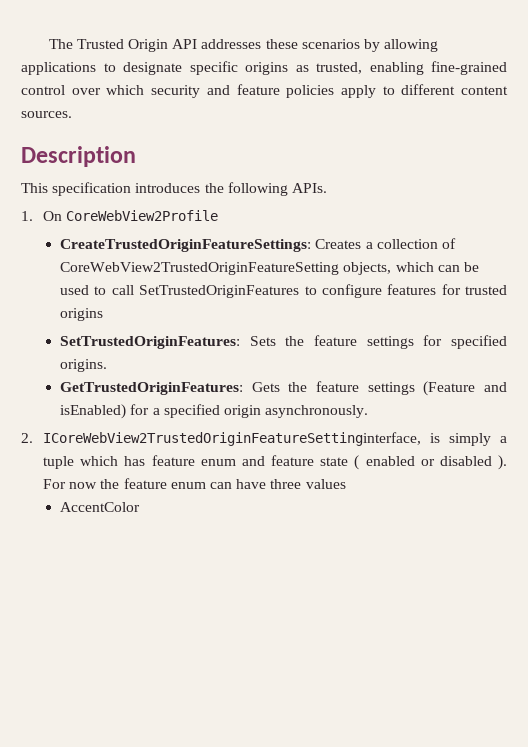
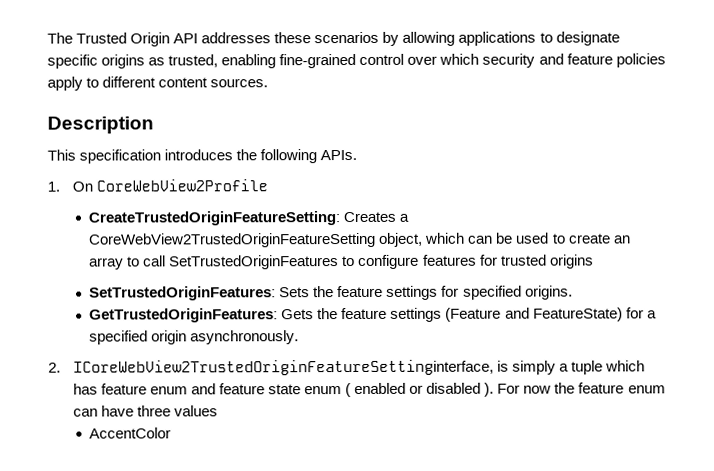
[60,239,312,252] CreateTrustedOriginFeatureSettings: -> [88,211,341,226] CreateTrustedOriginFeatureSetting:
[376,238,456,249] [60,262,392,275] collection of CoreWebView2TrustedOriginFeatureSetting objects, -> [88,232,424,248] CoreWebView2TrustedOriginFeatureSetting object,
(107, 290) none -> [567,233,631,244] [89,256,141,270] create an array to
[60,404,127,419] isEnabled) -> [532,307,623,322] FeatureState)
(349, 461) none -> [304,386,343,395] enum

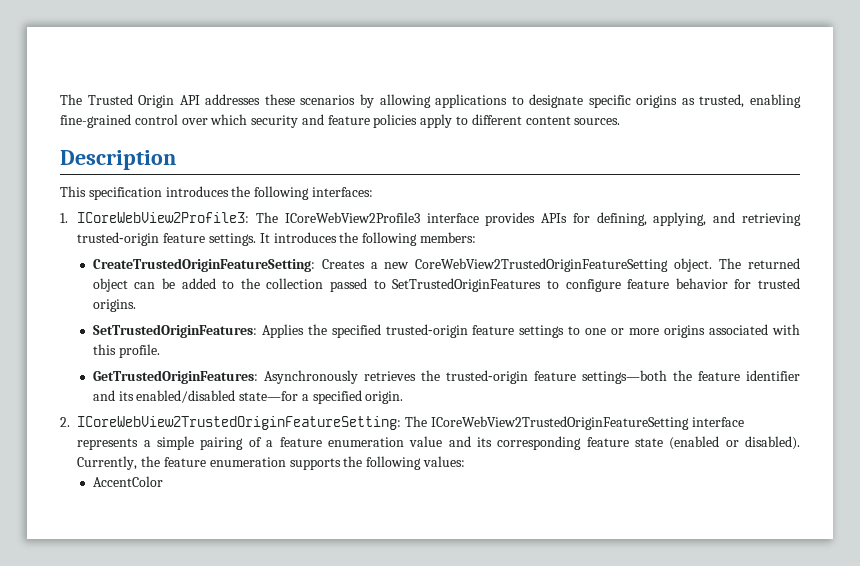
[320,149,358,161] APIs. -> [311,187,373,197] interfaces:
[71,179,268,192] [88,211,410,226] [88,232,631,248] [89,255,167,270] On CoreWebView2Profile // CreateTrustedOriginFeatureSetting: Creates a CoreWebView2TrustedOriginFeatureSetting object, which can be used to create an array to call -> [77,212,801,226] [77,232,476,246] [92,258,800,272] [92,278,386,292] ICoreWebView2Profile3: The ICoreWebView2Profile3 interface provides APIs for defining, applying, and retrieving trusted‑origin feature settings. It introduces the following members: // CreateTrustedOriginFeatureSetting: Creates a new CoreWebView2TrustedOriginFeatureSetting object. The returned object can be added to the collection passed to
[422,254,477,266] features -> [627,278,728,289] feature behavior
[549,254,594,269] origins -> [92,299,136,312] origins.
[279,285,573,300] [89,307,657,323] [89,330,300,345] [48,359,645,376] [72,382,666,398] [72,405,218,417] Sets the feature settings for specified origins. // GetTrustedOriginFeatures: Gets the feature settings (Feature and FeatureState) for a specified origin asynchronously. // 2. ICoreWebView2TrustedOriginFeatureSettinginterface, is simply a tuple which has feature enum and feature state enum ( enabled or disabled ). For now the feature enum can have three values -> [261,324,800,338] [92,344,160,358] [92,370,800,384] [92,390,404,404] [60,416,744,430] [77,436,800,450] [77,456,465,470] Applies the specified trusted‑origin feature settings to one or more origins associated with this profile. // GetTrustedOriginFeatures: Asynchronously retrieves the trusted‑origin feature settings—both the feature identifier and its enabled/disabled state—for a specified origin. // 2. ICoreWebView2TrustedOriginFeatureSetting: The ICoreWebView2TrustedOriginFeatureSetting interface represents a simple pairing of a feature enumeration value and its corresponding feature state (enabled or disabled). Currently, the feature enumeration supports the following values:

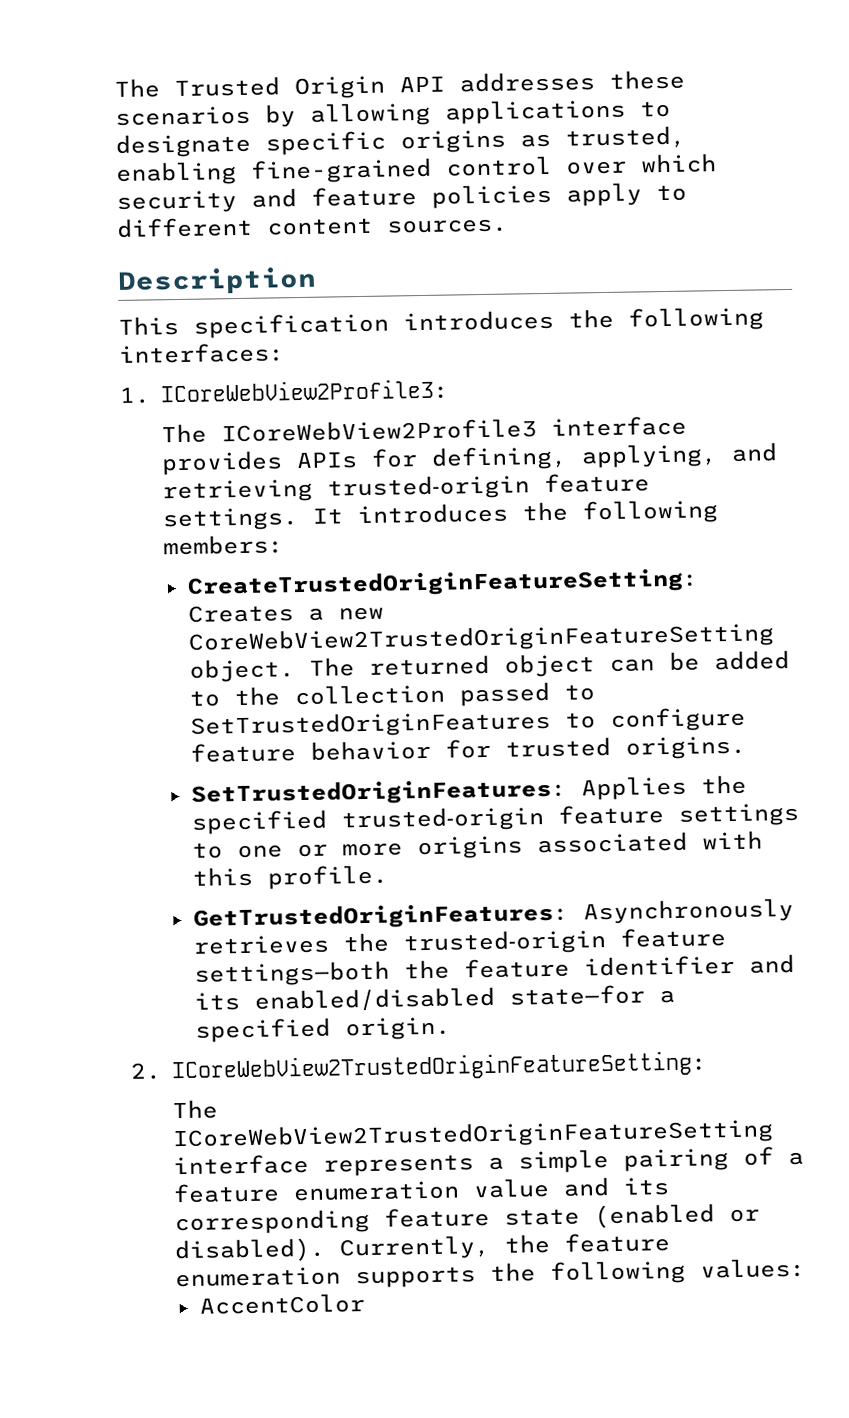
(250, 217) none -> (450, 391) //
(402, 423) none -> (709, 1067) //

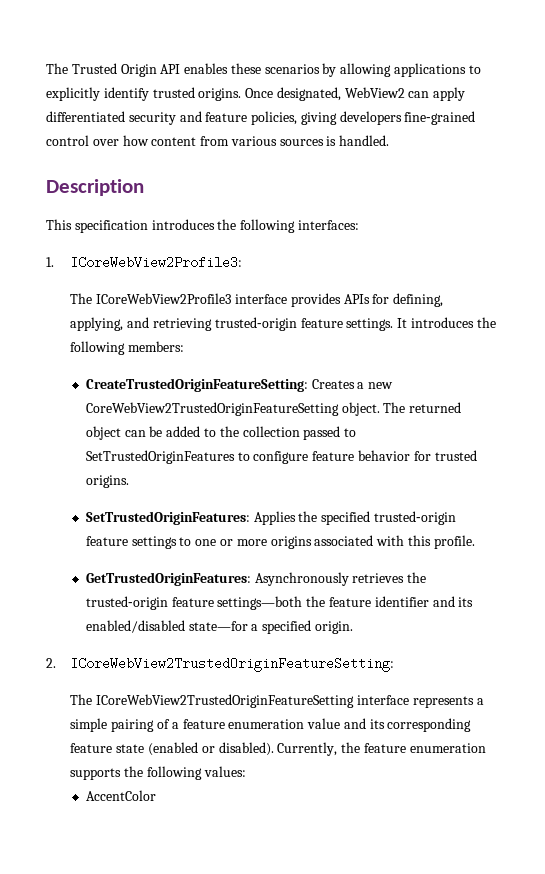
[459,71,595,93] addresses -> [184,63,229,74] enables
[115,125,686,158] [116,153,717,186] [116,182,687,214] [116,216,508,238] designate specific origins as trusted, enabling fine-grained control over which security and feature policies apply to different content sources. -> [46,87,466,101] [46,111,476,125] [46,135,390,146] explicitly identify trusted origins. Once designated, WebView2 can apply differentiated security and feature policies, giving developers fine‑grained control over how content from various sources is handled.

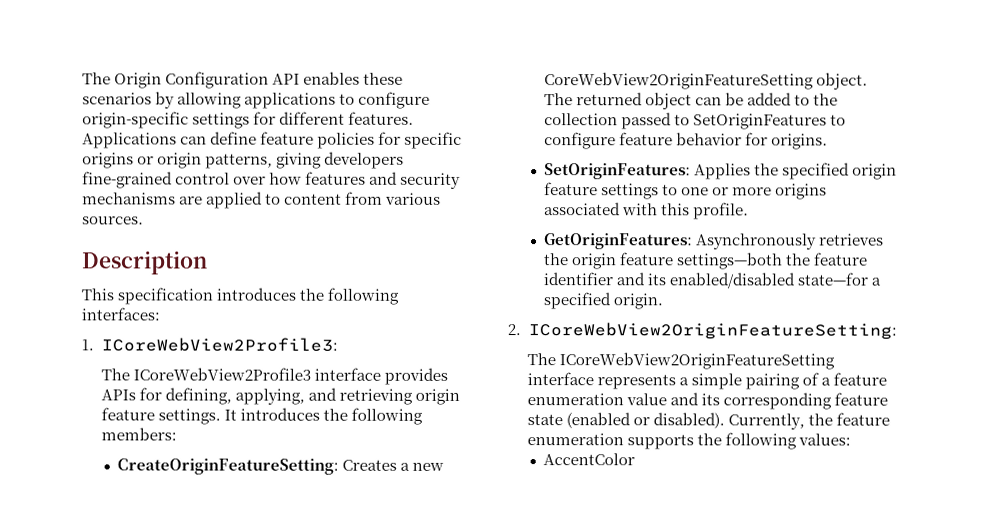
[46,63,157,77] The Trusted Origin -> [82,71,270,89] The Origin Configuration
[46,87,466,101] [46,111,298,125] explicitly identify trusted origins. Once designated, WebView2 can apply differentiated security and feature policies, -> [358,91,431,109] [82,111,415,129] [82,131,463,149] [82,152,274,169] configure origin-specific settings for different features. Applications can define feature policies for specific origins or origin patterns,
[151,135,390,146] content from various sources is handled. -> [305,171,462,189] [82,191,442,209] [82,216,144,225] features and security mechanisms are applied to content from various sources.
[214,317,297,331] trusted‑origin -> [414,388,460,405] origin
[85,378,308,392] CreateTrustedOriginFeatureSetting: -> [117,458,340,475] CreateOriginFeatureSetting:
[85,402,339,416] CoreWebView2TrustedOriginFeatureSetting -> [544,72,815,90] CoreWebView2OriginFeatureSetting
[85,450,235,464] SetTrustedOriginFeatures -> [693,113,828,130] SetOriginFeatures
[434,450,477,461] trusted -> (769, 139) none
[85,511,250,525] SetTrustedOriginFeatures: -> [544,163,692,180] SetOriginFeatures:
[373,511,456,525] trusted‑origin -> [852,163,898,180] origin
[85,572,251,586] GetTrustedOriginFeatures: -> [544,233,694,250] GetOriginFeatures:
[85,596,168,610] trusted‑origin -> [571,253,618,270] origin
[70,657,395,672] [70,694,355,708] ICoreWebView2TrustedOriginFeatureSetting: // The ICoreWebView2TrustedOriginFeatureSetting -> [527,322,897,340] [526,352,835,370] ICoreWebView2OriginFeatureSetting: // The ICoreWebView2OriginFeatureSetting

